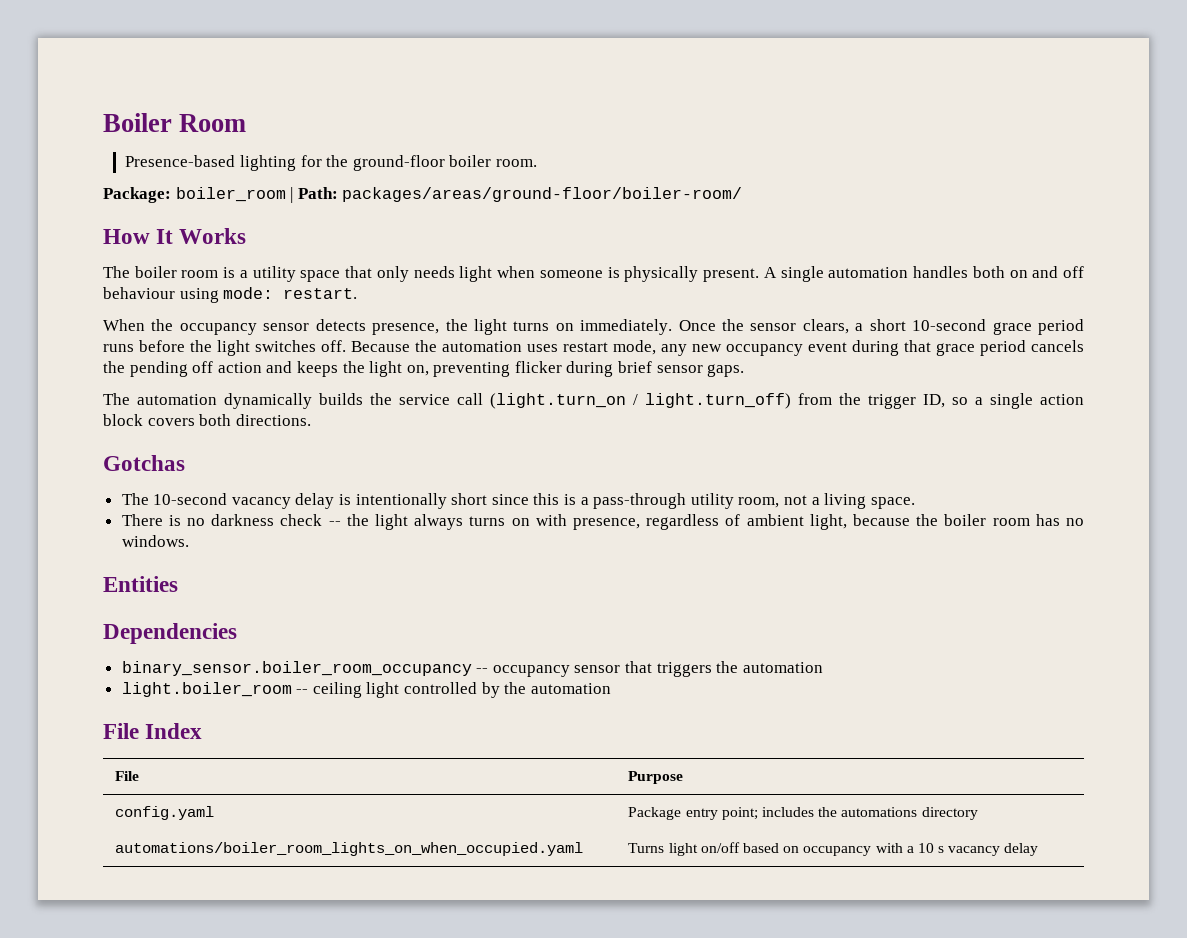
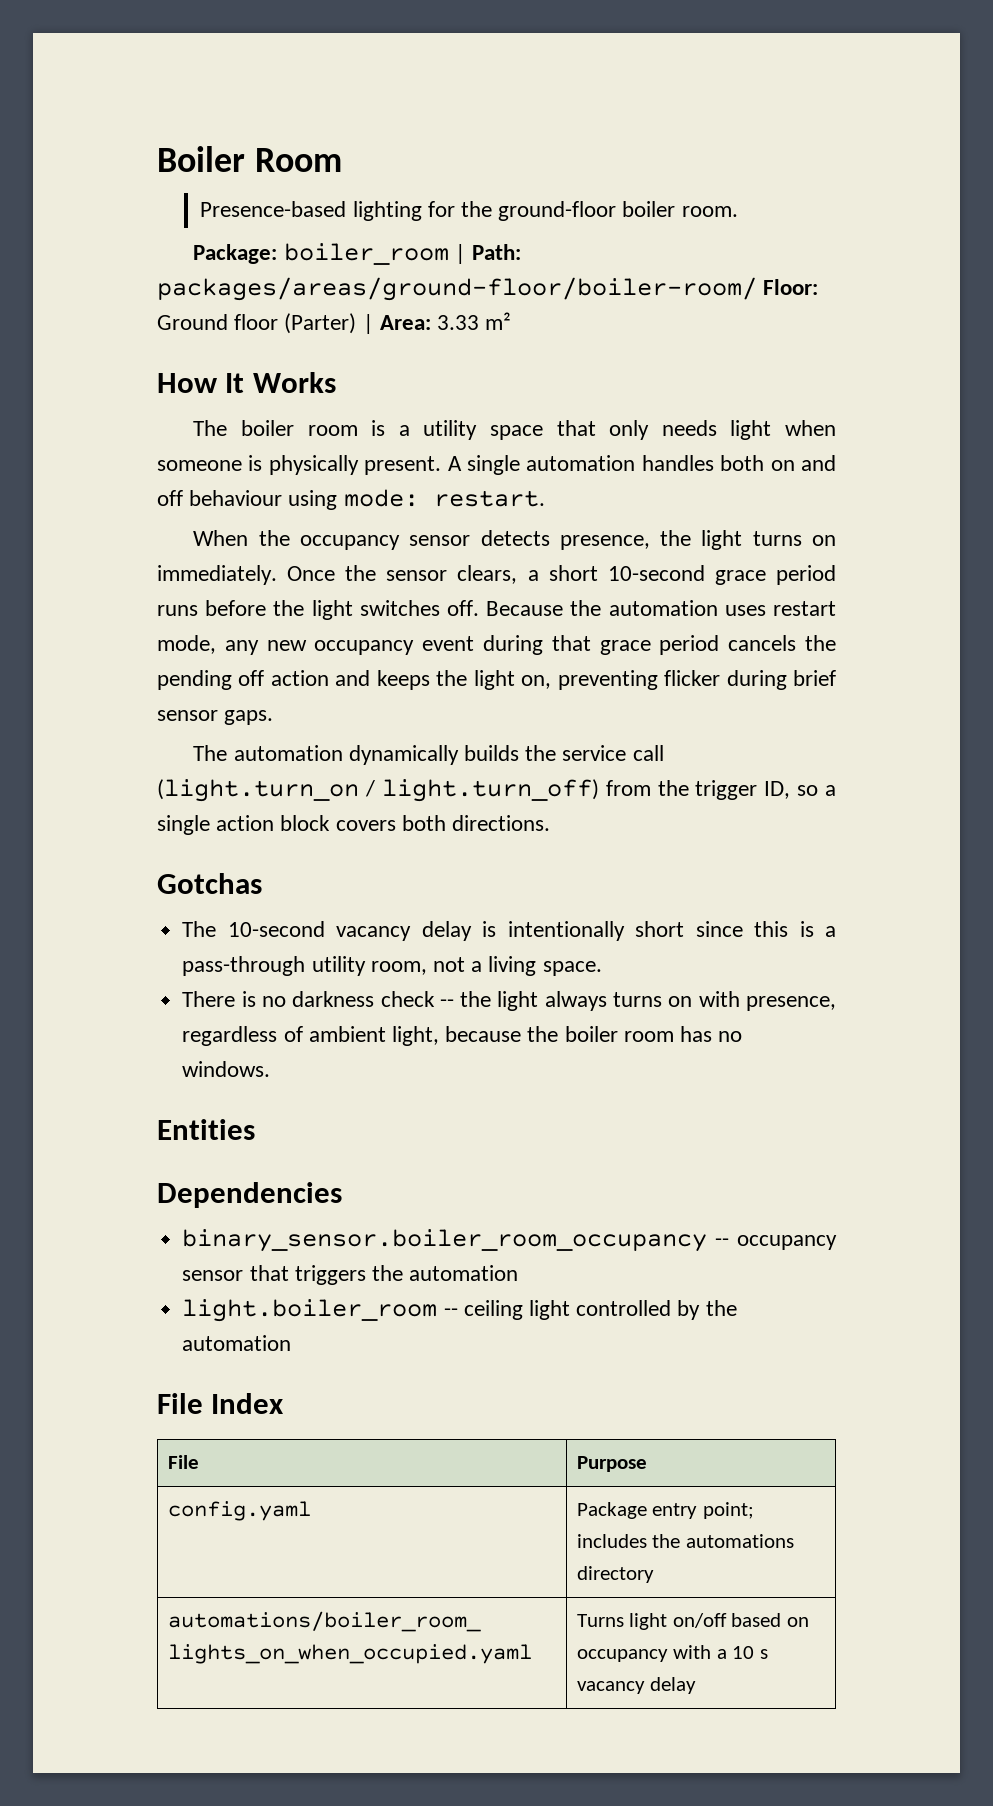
(743, 194) none -> [763,279,819,295] [157,312,512,334] Floor: Ground floor (Parter) | Area: 3.33 m²

